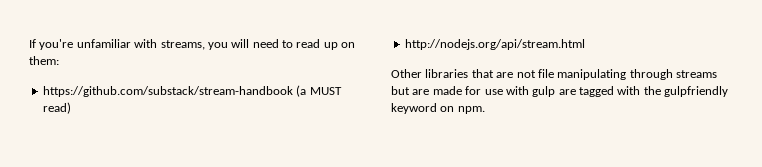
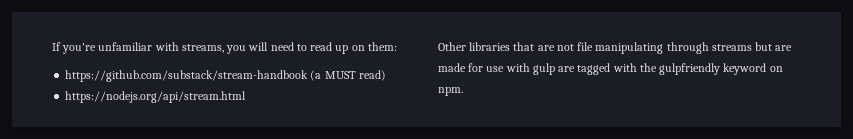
[404,39,585,50] http://nodejs.org/api/stream.html -> [65,91,247,103] https://nodejs.org/api/stream.html

